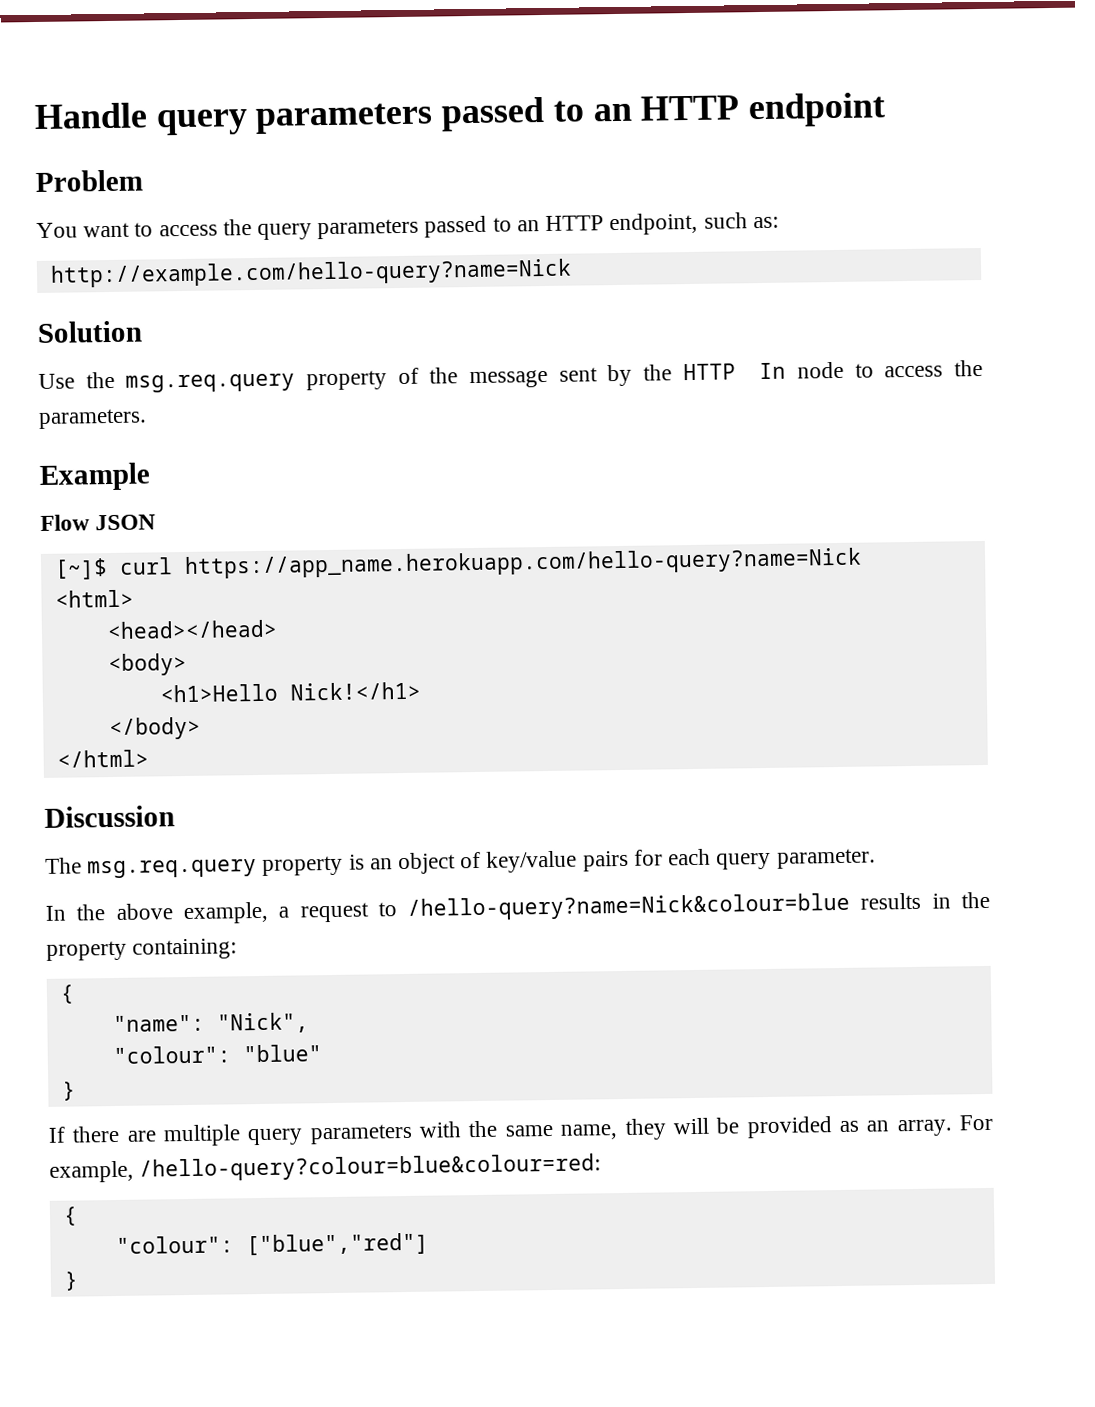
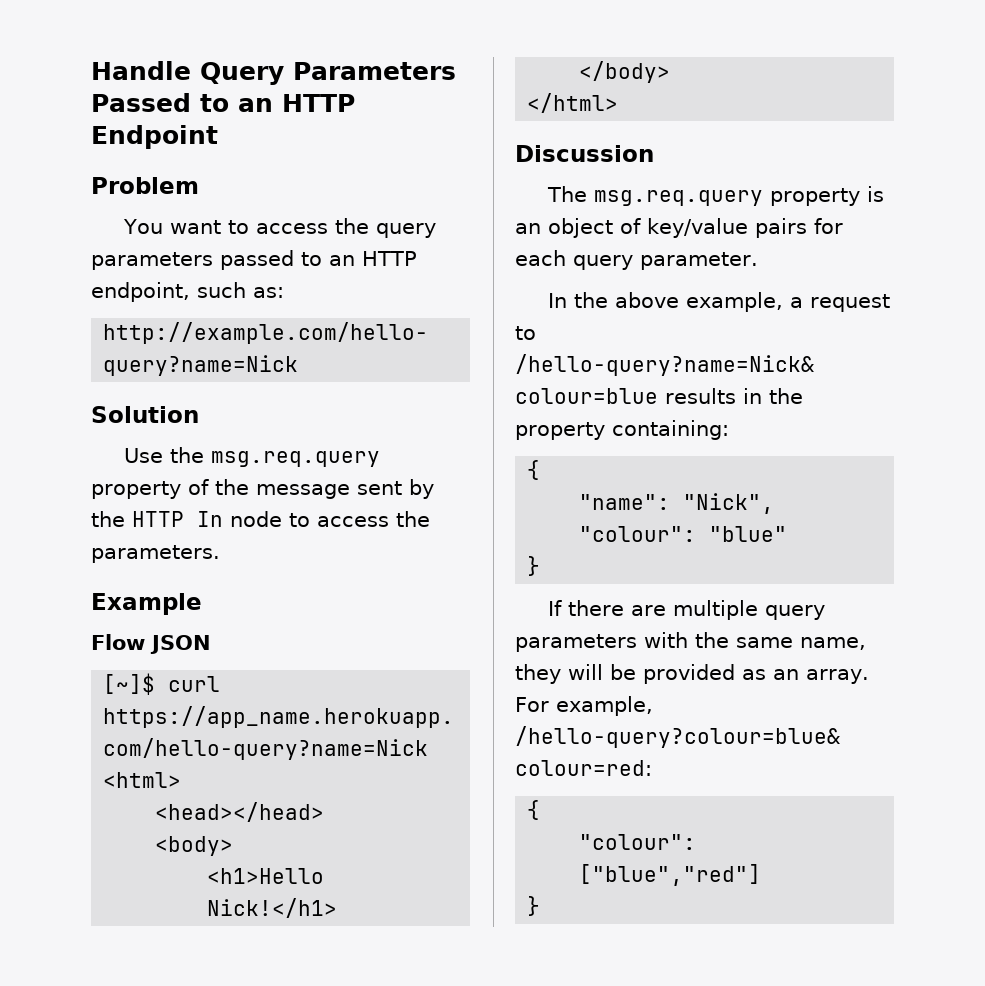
[155,92,887,136] query parameters passed to an HTTP endpoint -> [200,62,456,85] [91,93,355,112] [91,125,218,149] Query Parameters Passed to an HTTP Endpoint

